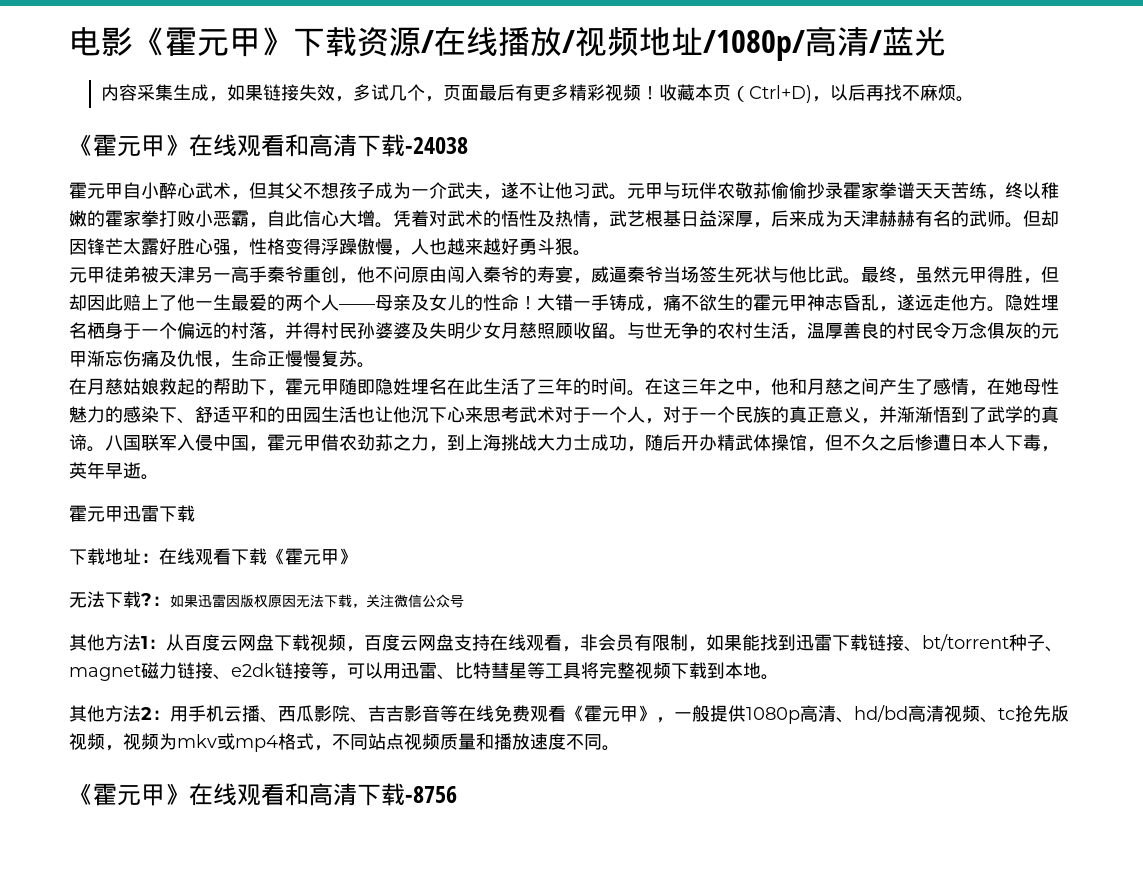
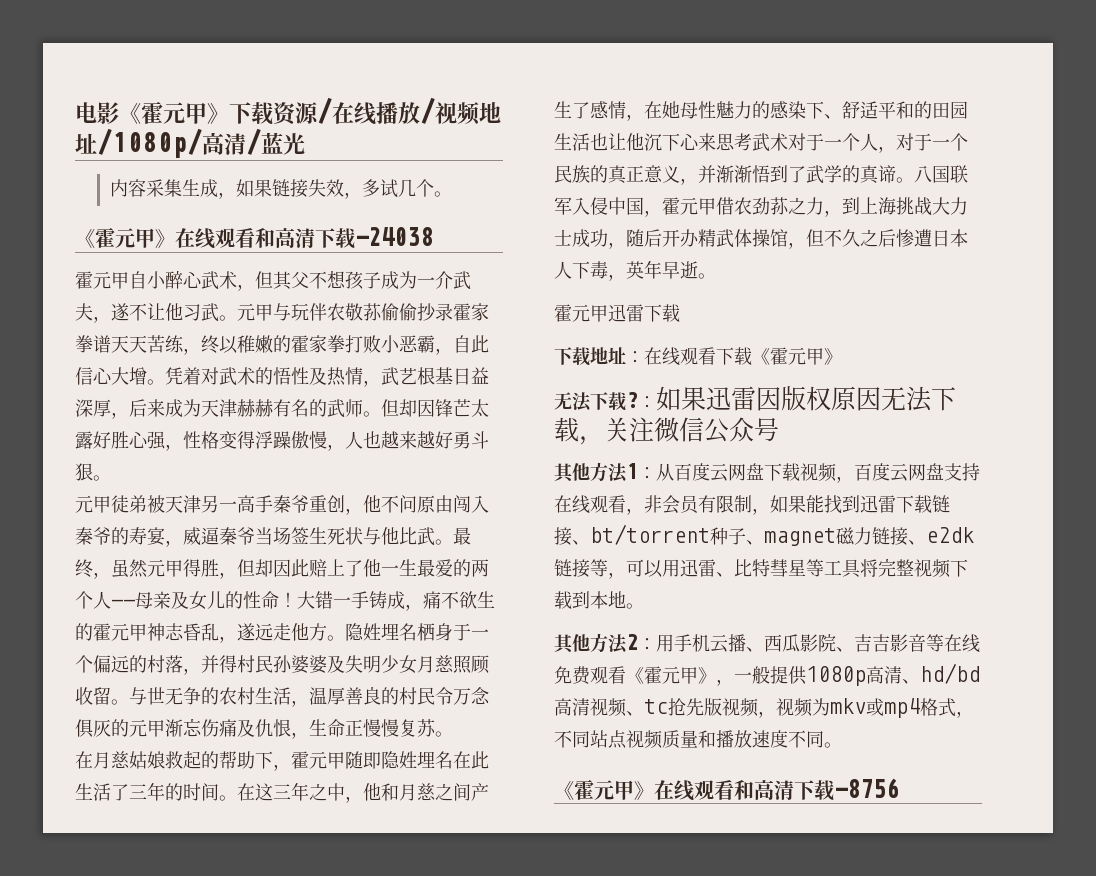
[425,84,957,103] ，页面最后有更多精彩视频！收藏本页（Ctrl+D)，以后再找不麻烦 -> (434, 188) none

